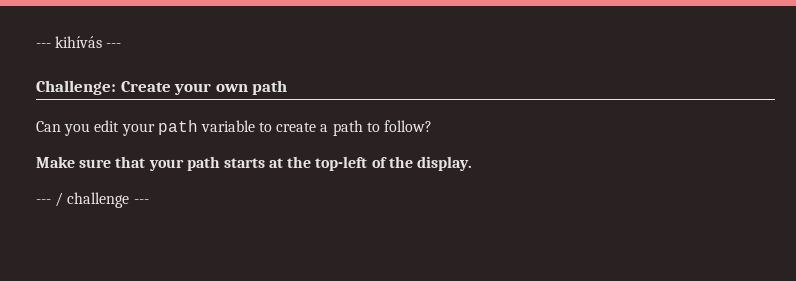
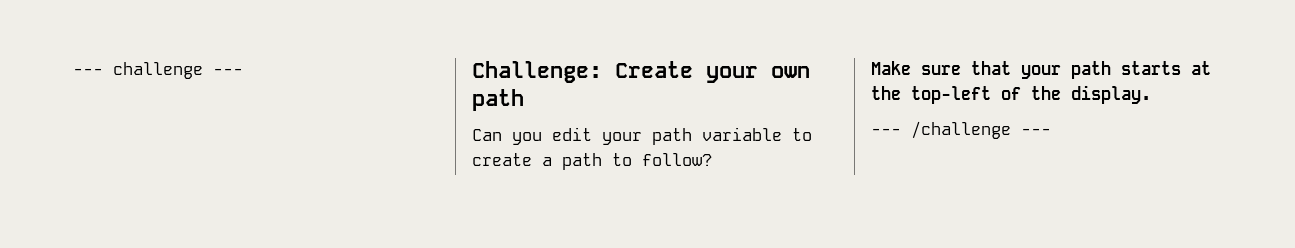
[36,36,103,48] --- kihívás -> [73,62,203,79] --- challenge
[55,192,130,208] / challenge -> [911,121,1011,139] /challenge

